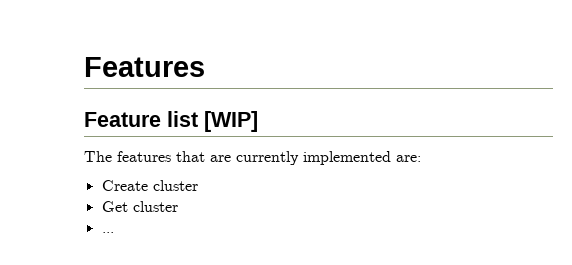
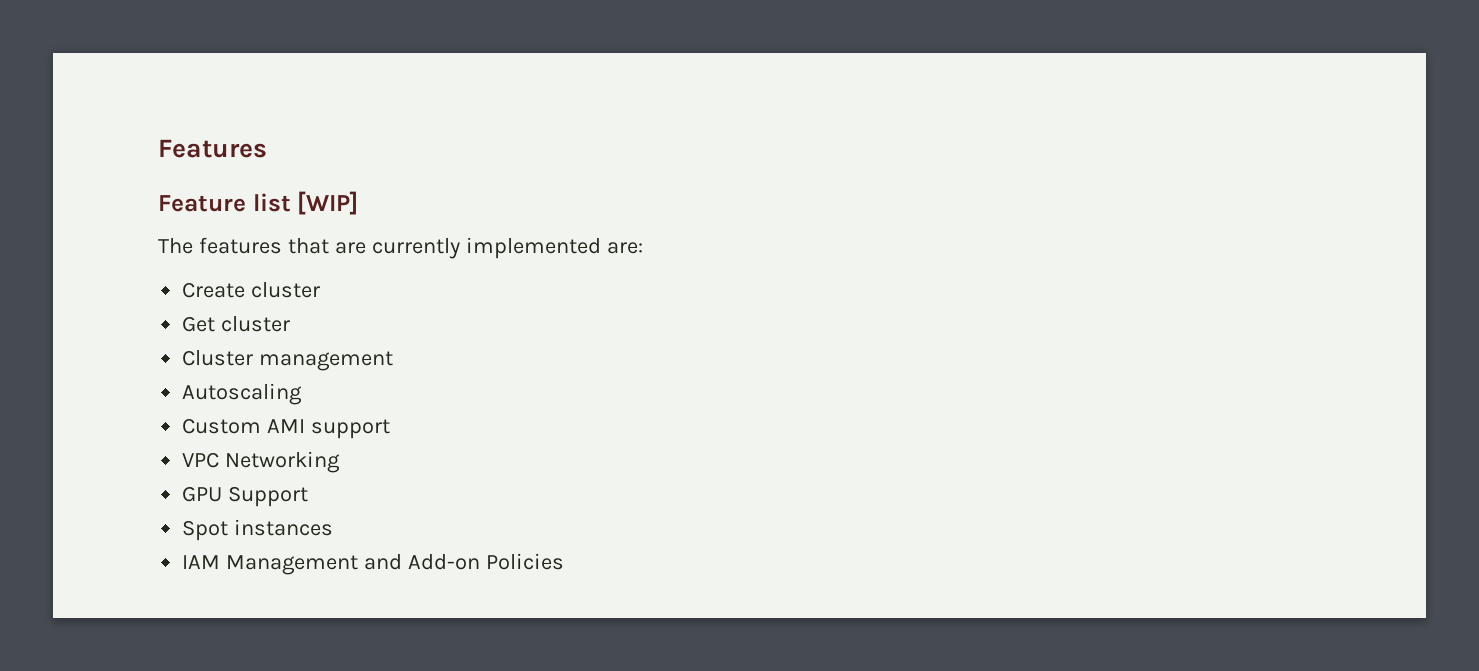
[101,232,114,233] ... -> [182,350,394,371] [182,383,303,405] [182,418,391,439] [182,451,341,473] [182,486,309,507] [182,519,334,541] [182,553,564,575] Cluster management // Autoscaling // Custom AMI support // VPC Networking // GPU Support // Spot instances // IAM Management and Add-on Policies

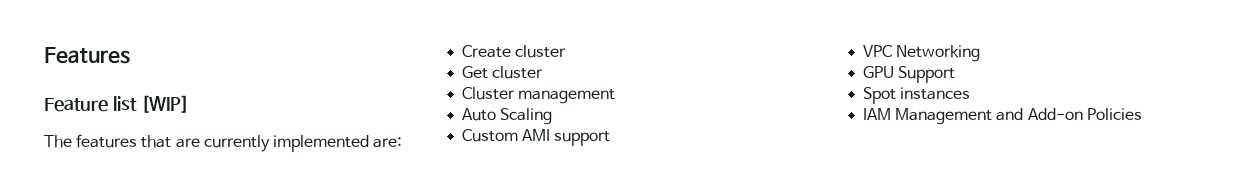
[182,383,303,405] Autoscaling -> [462,108,553,125] Auto Scaling

